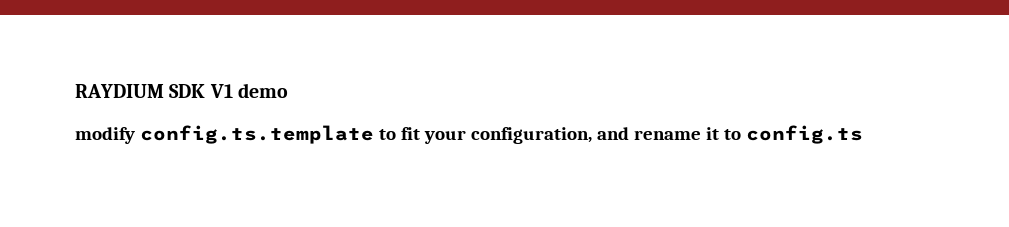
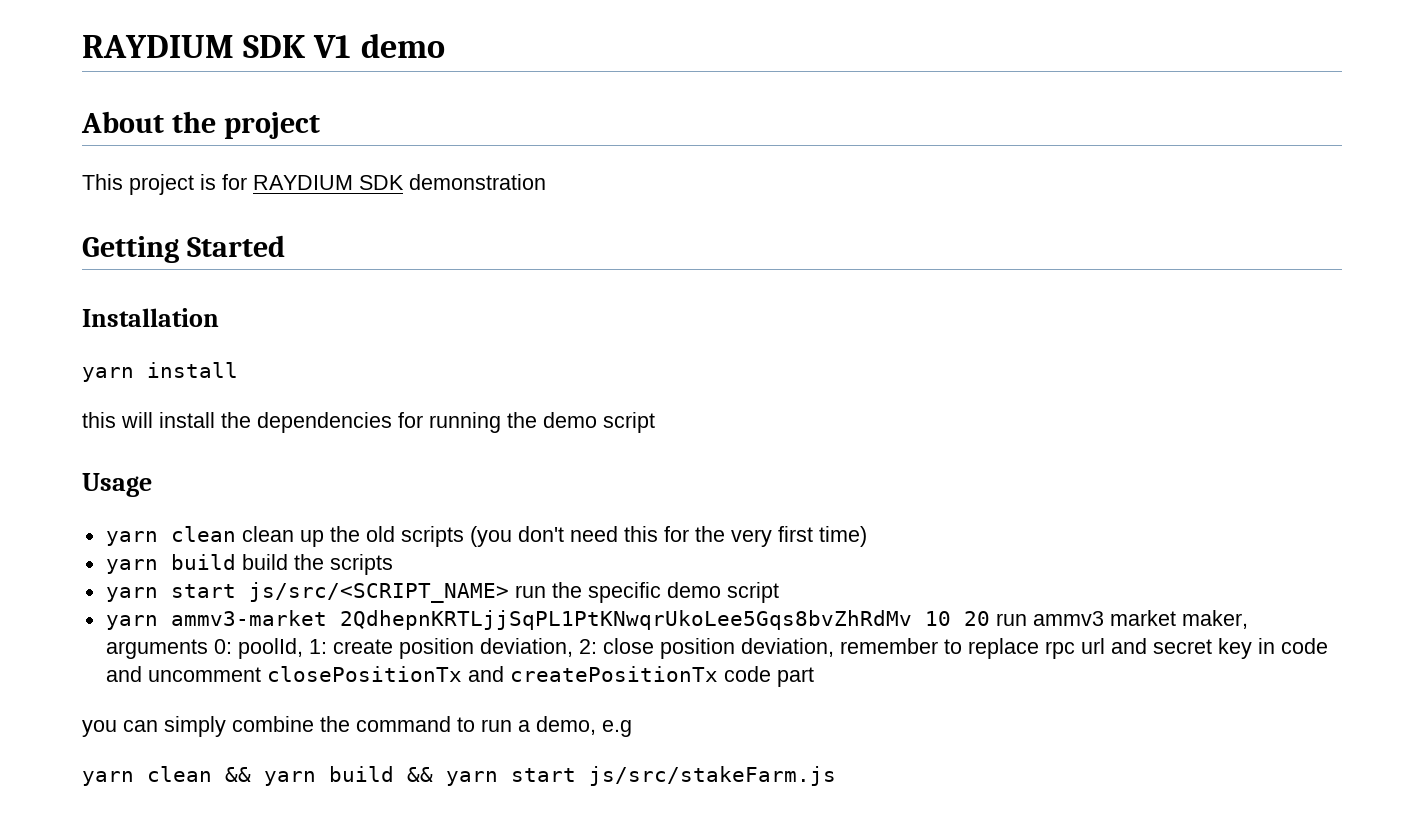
[75,125,863,144] modify config.ts.template to fit your configuration, and rename it to config.ts -> [81,111,320,139] [82,174,546,195] [82,235,285,263] [82,308,219,327] [82,362,238,382] [82,412,655,433] [82,473,152,497] [105,526,867,547] [105,554,393,575] [105,582,779,603] [105,610,1248,630] [105,638,1328,659] [105,666,814,687] [82,716,632,737] [82,766,836,786] About the project // This project is for RAYDIUM SDK demonstration // Getting Started // Installation // yarn install // this will install the dependencies for running the demo script // Usage // yarn clean clean up the old scripts (you don't need this for the very first time) // yarn build build the scripts // yarn start js/src/<SCRIPT_NAME> run the specific demo script // yarn ammv3-market 2QdhepnKRTLjjSqPL1PtKNwqrUkoLee5Gqs8bvZhRdMv 10 20 run ammv3 market maker, arguments 0: poolId, 1: create position deviation, 2: close position deviation, remember to replace rpc url and secret key in code and uncomment closePositionTx and createPositionTx code part // you can simply combine the command to run a demo, e.g // yarn clean && yarn build && yarn start js/src/stakeFarm.js

